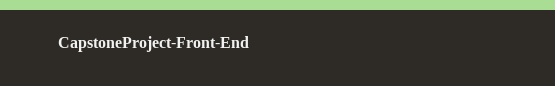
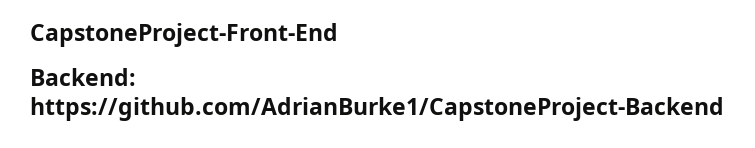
(249, 44) none -> [30,68,136,86] [30,97,724,121] // Backend: https://github.com/AdrianBurke1/CapstoneProject-Backend

